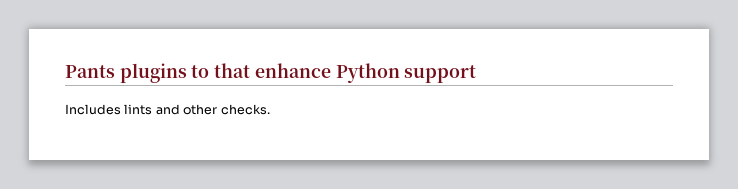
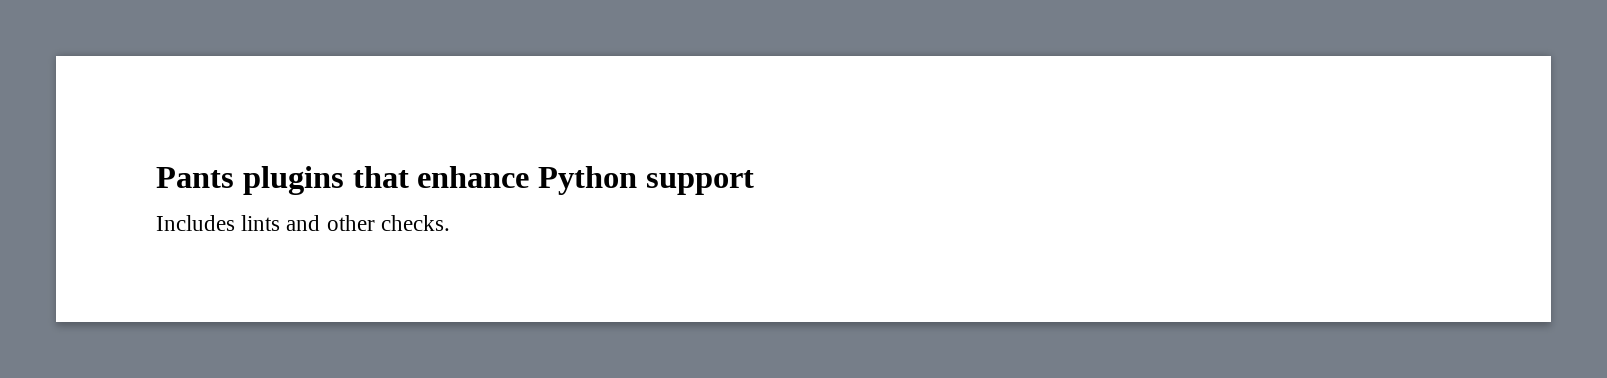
[191,65,210,78] to -> (344, 180) none

